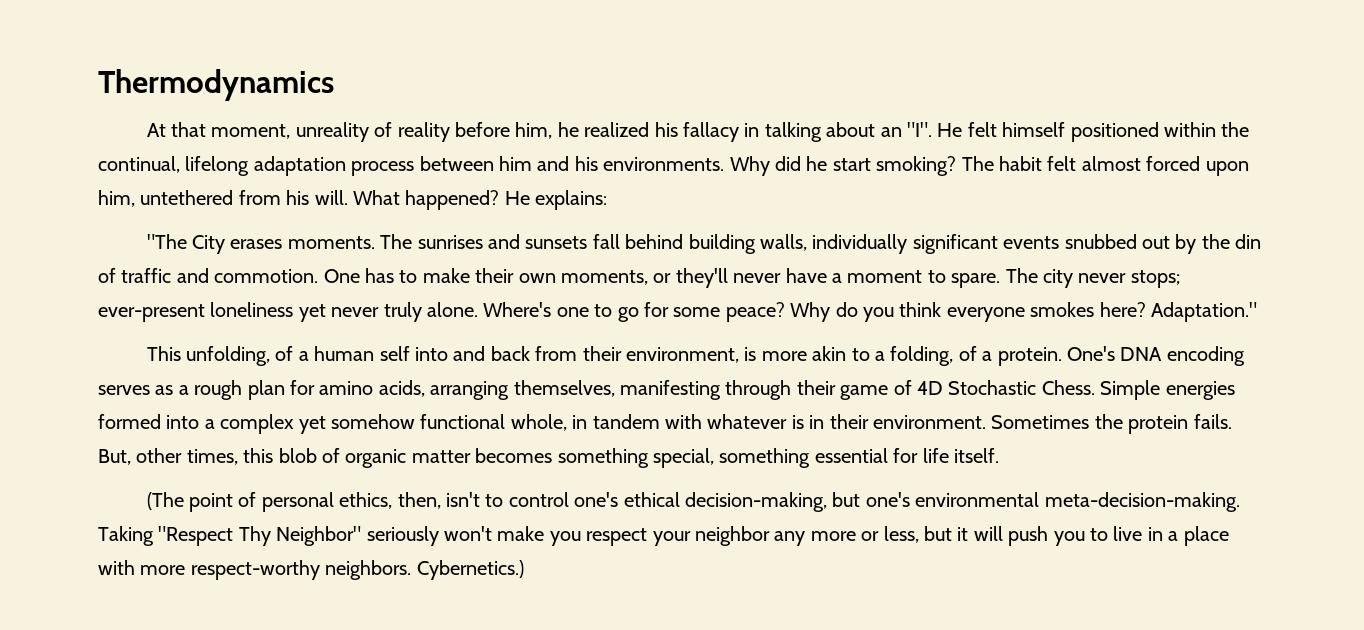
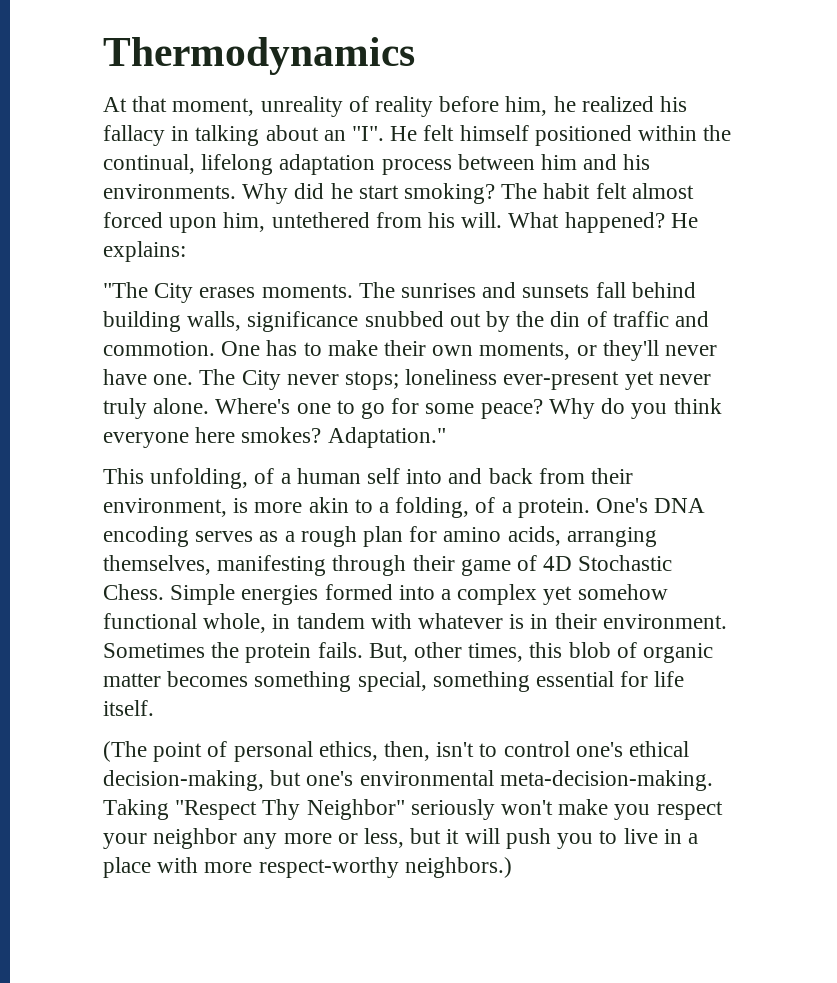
[812,234,1060,254] individually significant events -> [247,311,359,332] significance
[831,268,1180,288] [98,302,294,322] a moment to spare. The city never stops; ever-present loneliness -> [153,369,620,390] one. The City never stops; loneliness ever-present
[1030,302,1146,317] smokes here? -> [195,427,322,443] here smokes?
[325,560,524,580] neighbors. Cybernetics.) -> [404,857,512,878] neighbors.)

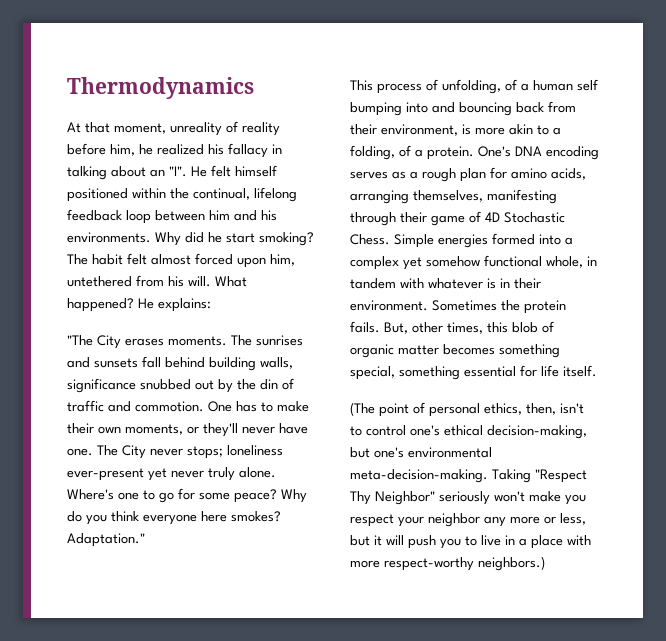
[279,154,452,175] adaptation process -> [67,209,151,224] feedback loop
(144, 476) none -> [377,79,438,94] process of
(401, 476) none -> [350,102,402,116] bumping
(483, 476) none -> [459,102,512,116] bouncing

